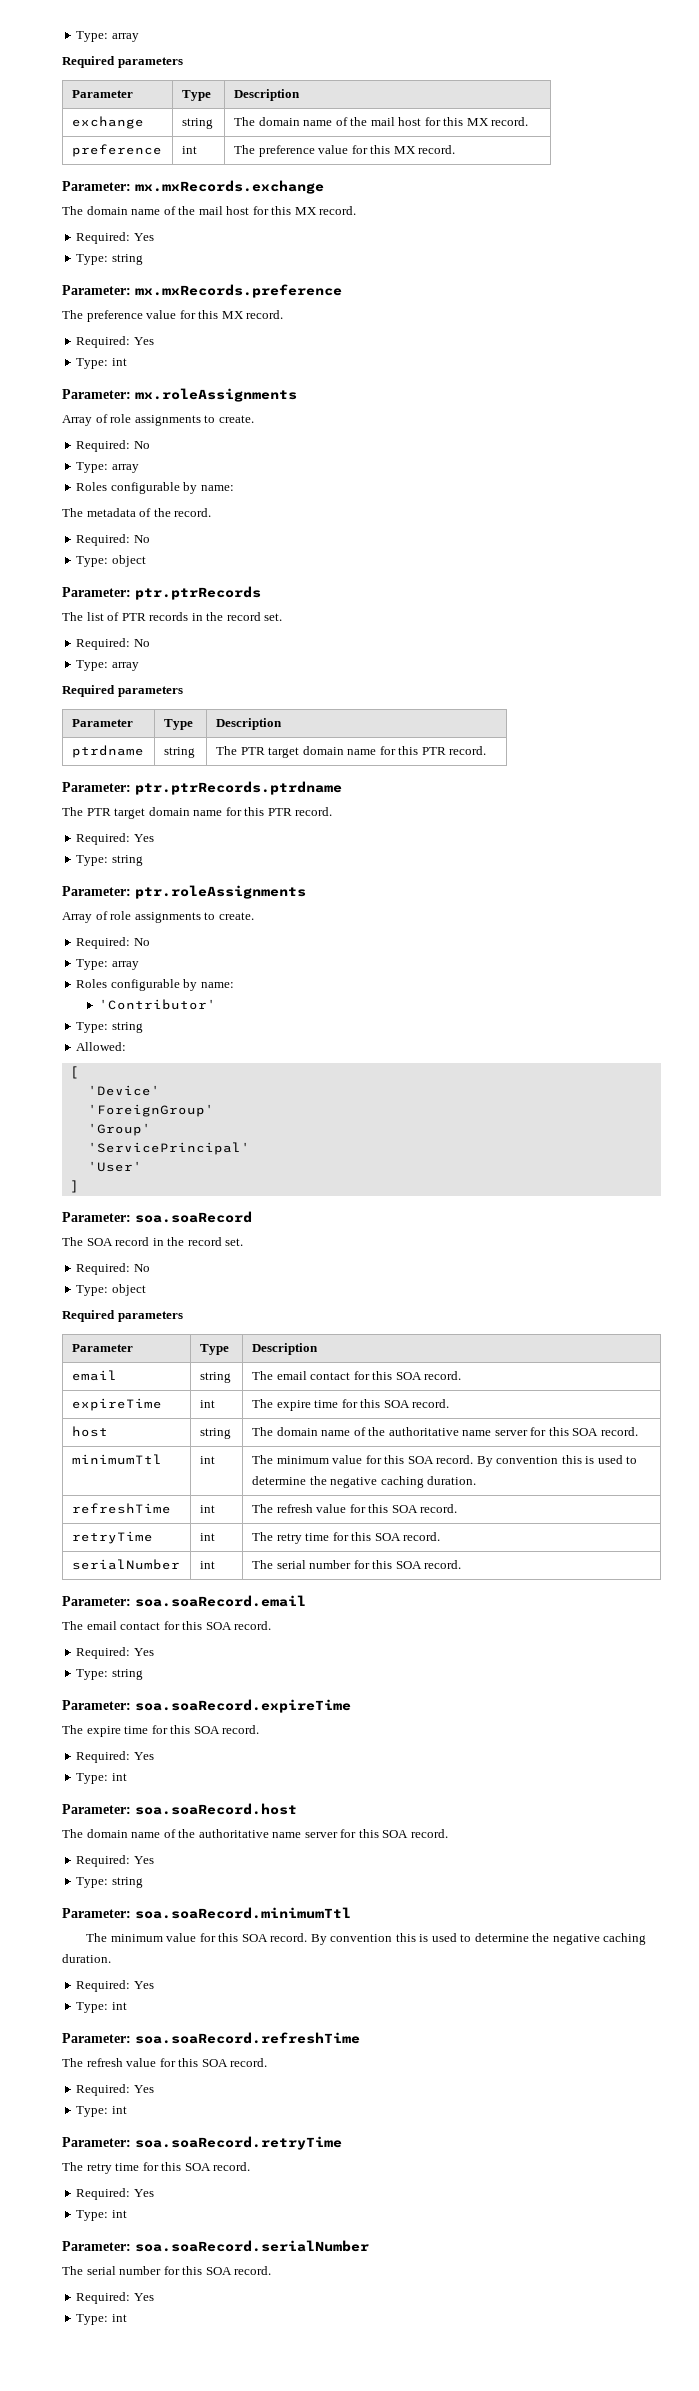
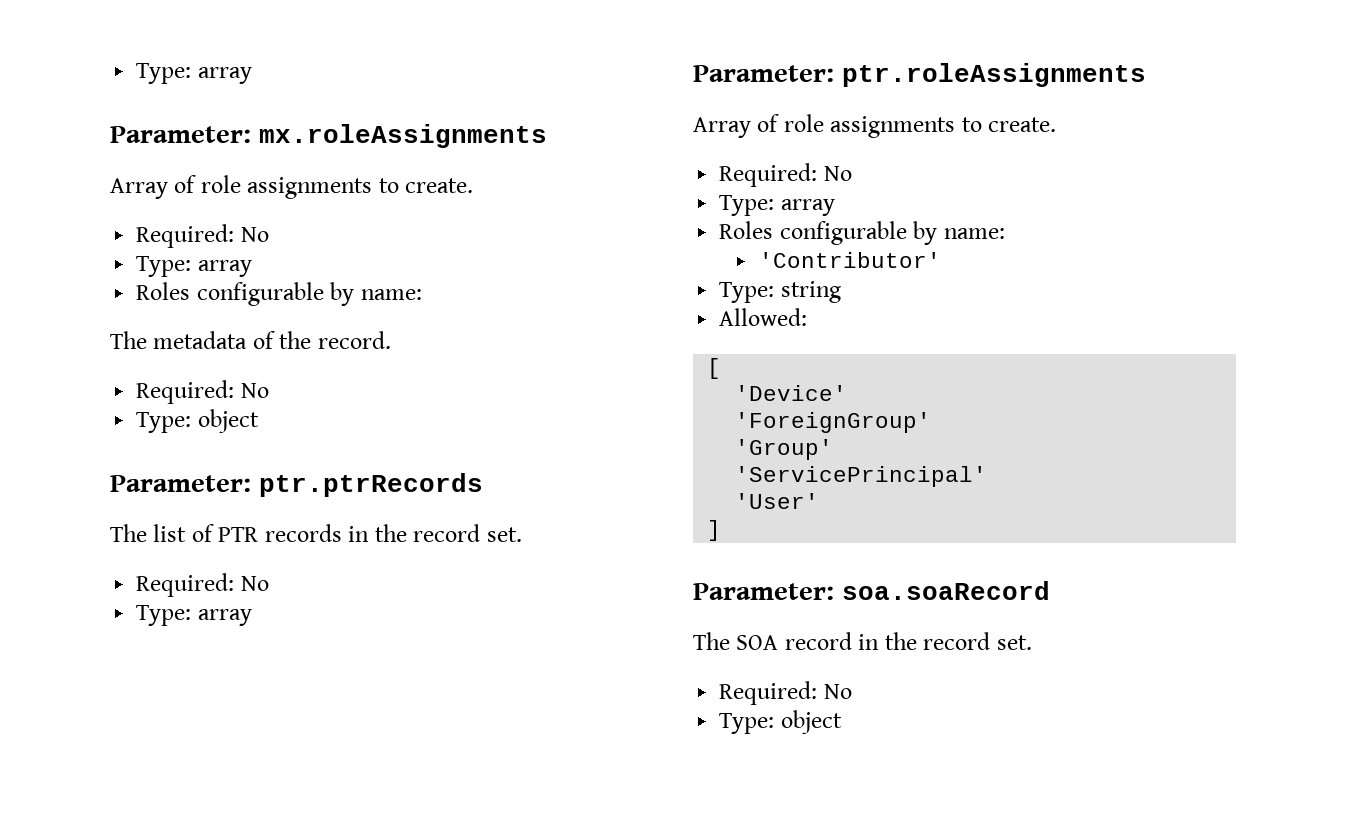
[76,31,139,42] [62,56,183,68] [71,90,133,98] [181,90,211,101] [233,89,300,101] [71,116,144,129] [181,118,213,129] [233,117,529,126] [71,144,162,157] [181,146,197,154] [233,145,456,157] [62,180,324,194] [62,206,357,215] [76,232,154,244] [76,254,143,265] [62,284,342,298] [62,310,284,322] [76,336,154,348] [76,358,127,369] Type: array // Required parameters // Parameter | Type | Description // exchange | string | The domain name of the mail host for this MX record. // preference | int | The preference value for this MX record. // Parameter: mx.mxRecords.exchange // The domain name of the mail host for this MX record. // Required: Yes // Type: string // Parameter: mx.mxRecords.preference // The preference value for this MX record. // Required: Yes // Type: int -> [136,63,252,84] Type: array
[62,685,183,697] [71,719,133,727] [163,719,193,730] [215,718,282,730] [71,745,144,758] [163,747,195,758] [215,746,487,758] [62,781,342,795] [62,807,333,819] [76,833,154,845] [76,855,143,866] // Required parameters // Parameter | Type | Description // ptrdname | string | The PTR target domain name for this PTR record. // Parameter: ptr.ptrRecords.ptrdname // The PTR target domain name for this PTR record. // Required: Yes // Type: string -> (252, 617) none
[62,1310,183,1322] [71,1344,133,1352] [199,1344,229,1355] [251,1343,318,1355] [71,1370,117,1381] [199,1372,231,1383] [251,1371,462,1380] [71,1398,162,1411] [199,1400,215,1408] [251,1399,450,1411] [71,1426,108,1437] [199,1428,231,1439] [251,1427,638,1436] [71,1454,162,1465] [199,1456,215,1464] [251,1455,638,1467] [251,1476,477,1488] [71,1503,171,1514] [199,1505,215,1513] [251,1504,458,1513] [71,1531,153,1544] [199,1533,215,1541] [251,1532,441,1544] [71,1559,180,1570] [199,1561,215,1569] [251,1560,462,1569] [62,1595,306,1607] [62,1621,272,1630] [76,1647,154,1659] [76,1669,143,1680] [62,1699,351,1713] [62,1725,260,1737] [76,1751,154,1763] [76,1773,127,1784] [62,1803,297,1815] [62,1829,448,1838] [76,1855,154,1867] [76,1877,143,1888] [62,1907,351,1919] [86,1933,647,1945] [62,1954,111,1963] [76,1980,154,1992] [76,2002,127,2013] [62,2032,360,2044] [62,2058,268,2067] [76,2084,154,2096] [76,2106,127,2117] [62,2136,342,2150] [62,2162,251,2174] [76,2188,154,2200] [76,2210,127,2221] [62,2240,369,2252] [62,2266,272,2275] [76,2292,154,2304] [76,2314,127,2325] // Required parameters // Parameter | Type | Description // email | string | The email contact for this SOA record. // expireTime | int | The expire time for this SOA record. // host | string | The domain name of the authoritative name server for this SOA record. // minimumTtl | int | The minimum value for this SOA record. By convention this is used to determine the negative caching duration. // refreshTime | int | The refresh value for this SOA record. // retryTime | int | The retry time for this SOA record. // serialNumber | int | The serial number for this SOA record. // Parameter: soa.soaRecord.email // The email contact for this SOA record. // Required: Yes // Type: string // Parameter: soa.soaRecord.expireTime // The expire time for this SOA record. // Required: Yes // Type: int // Parameter: soa.soaRecord.host // The domain name of the authoritative name server for this SOA record. // Required: Yes // Type: string // Parameter: soa.soaRecord.minimumTtl // The minimum value for this SOA record. By convention this is used to determine the negative caching duration. // Required: Yes // Type: int // Parameter: soa.soaRecord.refreshTime // The refresh value for this SOA record. // Required: Yes // Type: int // Parameter: soa.soaRecord.retryTime // The retry time for this SOA record. // Required: Yes // Type: int // Parameter: soa.soaRecord.serialNumber // The serial number for this SOA record. // Required: Yes // Type: int -> (842, 722) none

